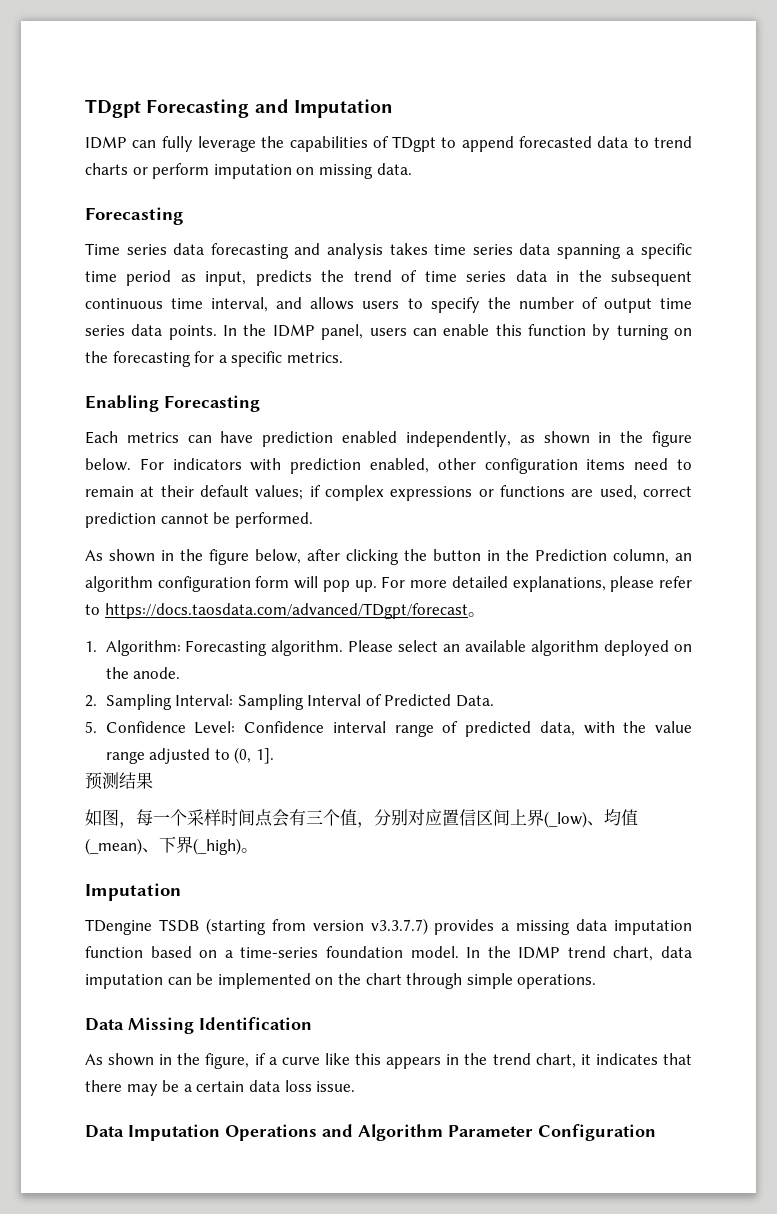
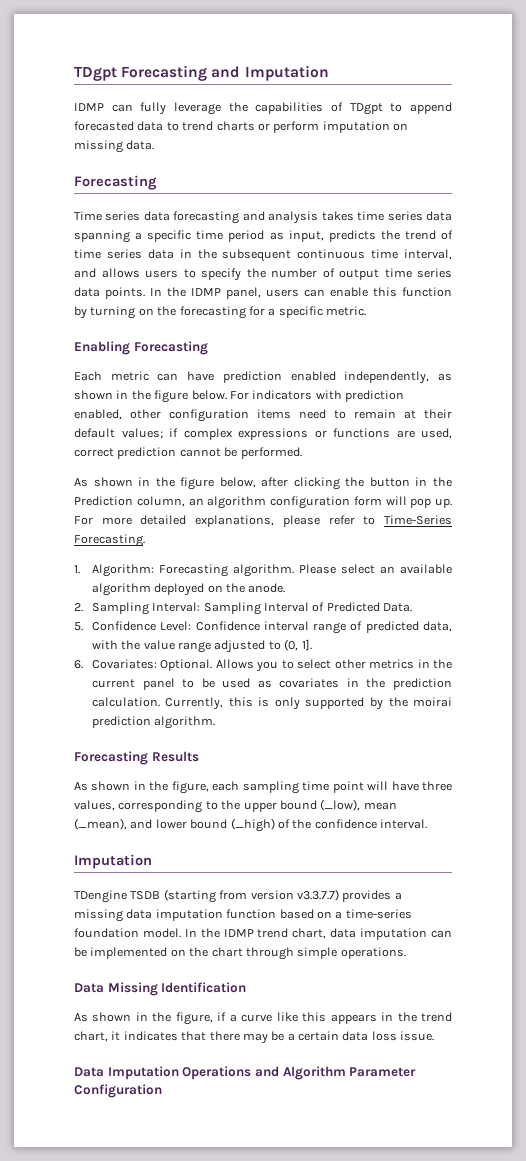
[286,352,343,363] metrics. -> [326,306,366,316] metric.
[126,432,179,443] metrics -> [110,371,149,381] metric
[104,603,485,619] https://docs.taosdata.com/advanced/TDgpt/forecast。 -> [384,515,452,525] [74,534,145,547] Time-Series Forecasting.
[85,772,153,790] [85,809,638,828] [85,836,258,855] 预测结果 // 如图，每一个采样时间点会有三个值，分别对应置信区间上界(_low)、均值(_mean)、下界(_high)。 -> [74,659,452,672] [91,678,452,690] [91,697,453,710] [91,716,216,729] [74,751,199,765] [74,781,452,794] [74,799,397,813] [74,818,427,832] 6. Covariates: Optional. Allows you to select other metrics in the current panel to be used as covariates in the prediction calculation. Currently, this is only supported by the moirai prediction algorithm. // Forecasting Results // As shown in the figure, each sampling time point will have three values, corresponding to the upper bound (_low), mean (_mean), and lower bound (_high) of the confidence interval.

